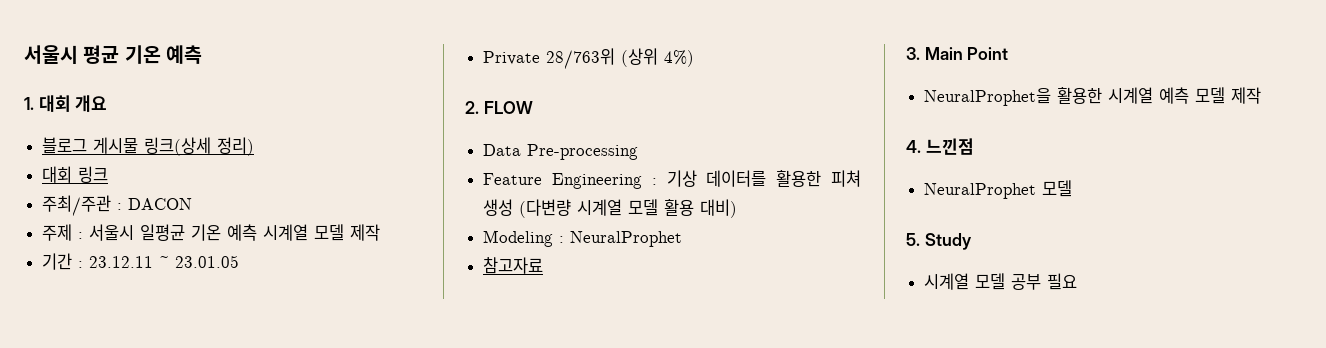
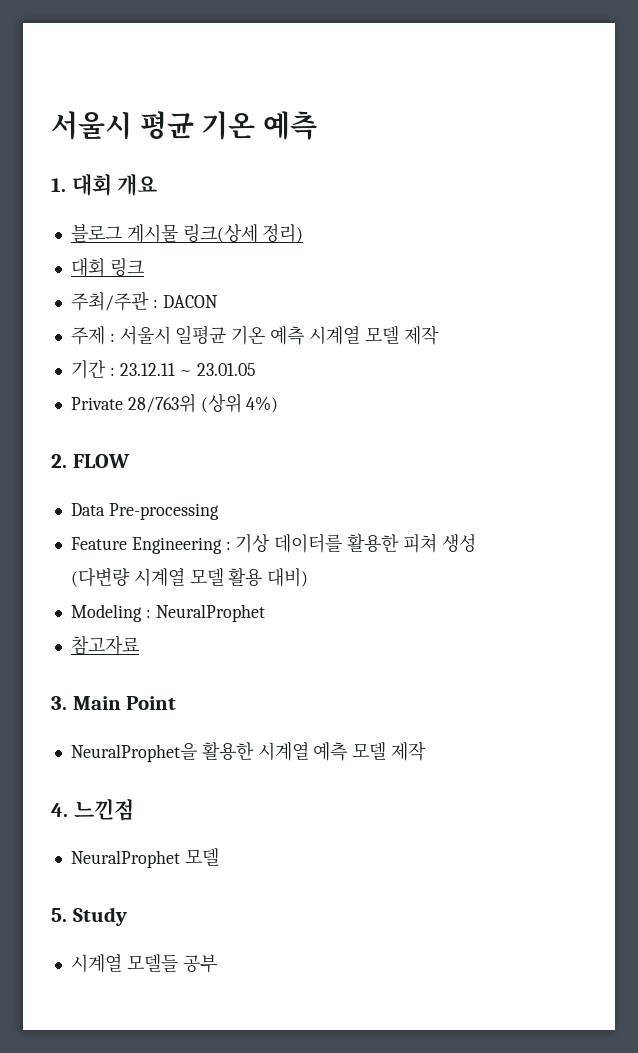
[975,273,1078,290] 모델 공부 필요 -> [126,954,217,973] 모델들 공부

